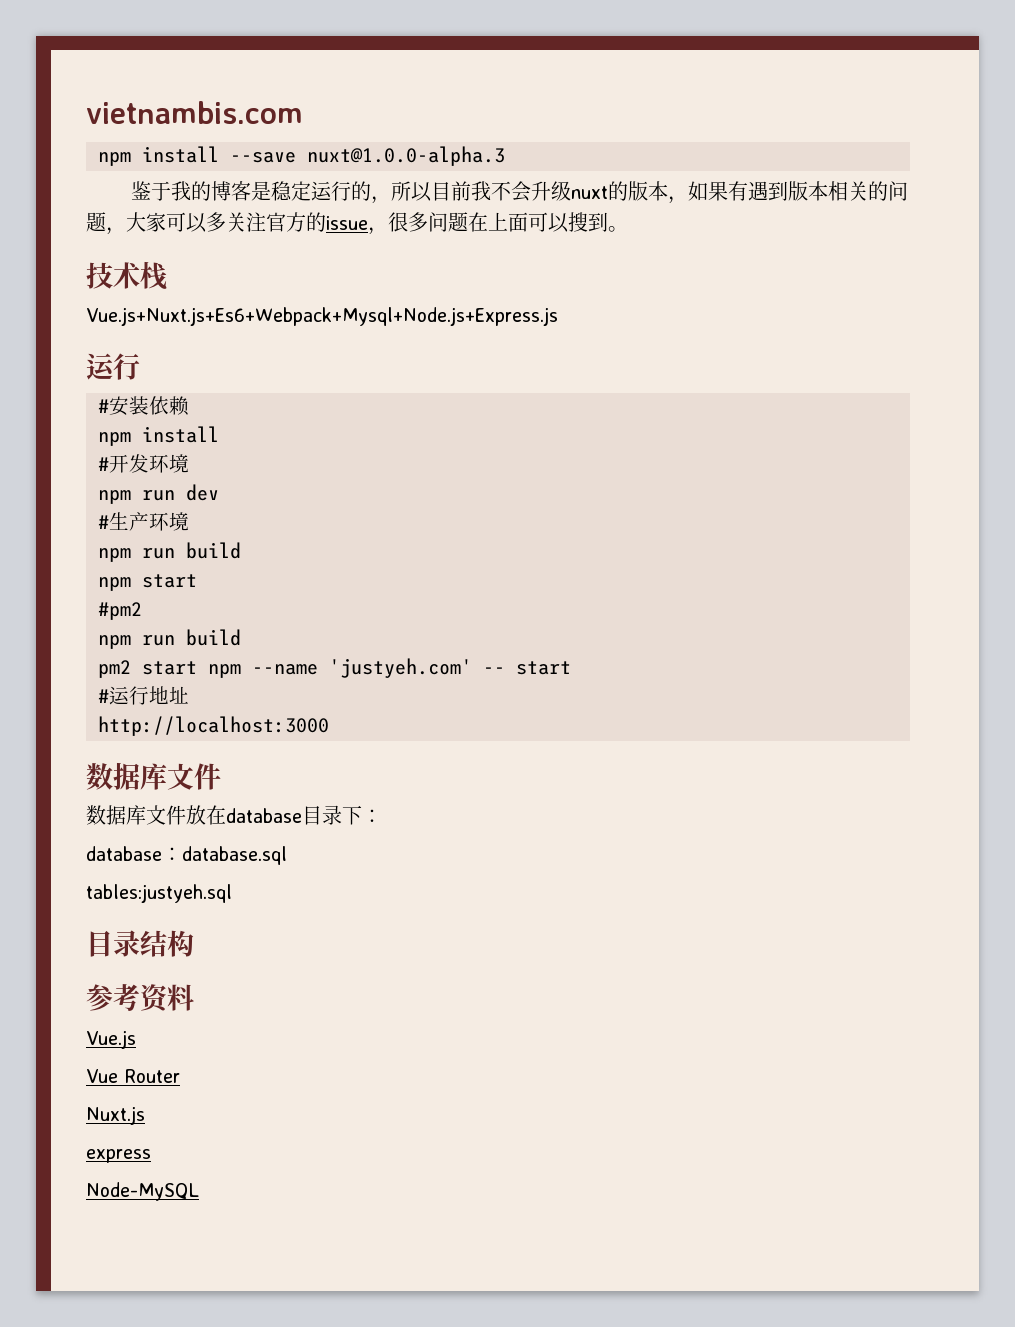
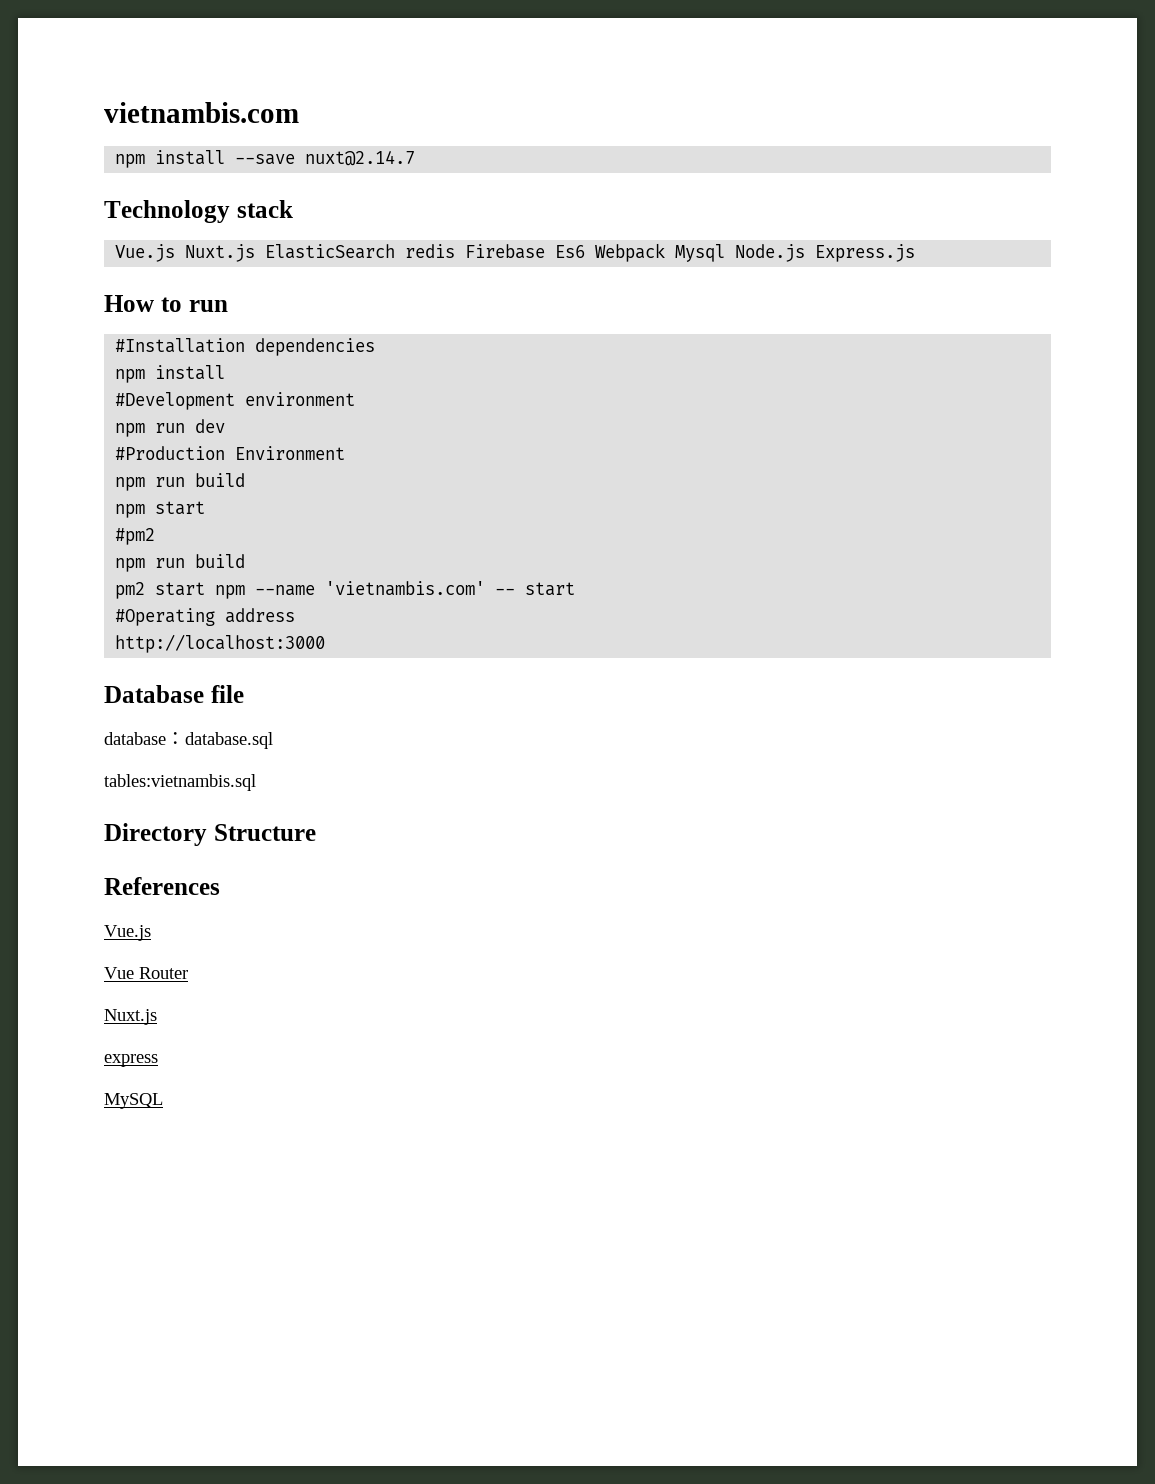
[307,146,505,166] [131,181,909,204] [86,212,628,235] [86,261,167,290] [86,307,558,326] [86,353,140,380] [98,396,189,416] nuxt@1.0.0-alpha.3 // 鉴于我的博客是稳定运行的，所以目前我不会升级nuxt的版本，如果有遇到版本相关的问题，大家可以多关注官方的issue，很多问题在上面可以搜到。 // 技术栈 // Vue.js+Nuxt.js+Es6+Webpack+Mysql+Node.js+Express.js // 运行 // #安装依赖 -> [305,150,416,166] [104,200,293,223] [115,243,916,262] [104,295,228,312] [115,338,376,356] nuxt@2.14.7 // Technology stack // Vue.js Nuxt.js ElasticSearch redis Firebase Es6 Webpack Mysql Node.js Express.js // How to run // #Installation dependencies
[98,454,189,473] #开发环境 -> [115,392,356,410] #Development environment
[98,512,189,531] #生产环境 -> [115,446,346,460] #Production Environment
[329,658,472,678] 'justyeh.com' -> [325,581,486,596] 'vietnambis.com'
[98,686,189,705] [98,716,329,736] [86,762,221,790] [86,805,382,825] [86,846,287,865] [86,884,232,903] [86,930,194,957] [86,984,194,1013] #运行地址 // http://localhost:3000 // 数据库文件 // 数据库文件放在database目录下： // database：database.sql // tables:justyeh.sql // 目录结构 // 参考资料 -> [115,608,296,626] [115,634,326,653] [104,685,244,703] [104,732,273,749] [104,774,256,791] [104,823,316,846] [104,877,220,895] #Operating address // http://localhost:3000 // Database file // database：database.sql // tables:vietnambis.sql // Directory Structure // References
[86,1182,199,1201] Node-MySQL -> [104,1093,163,1109] MySQL

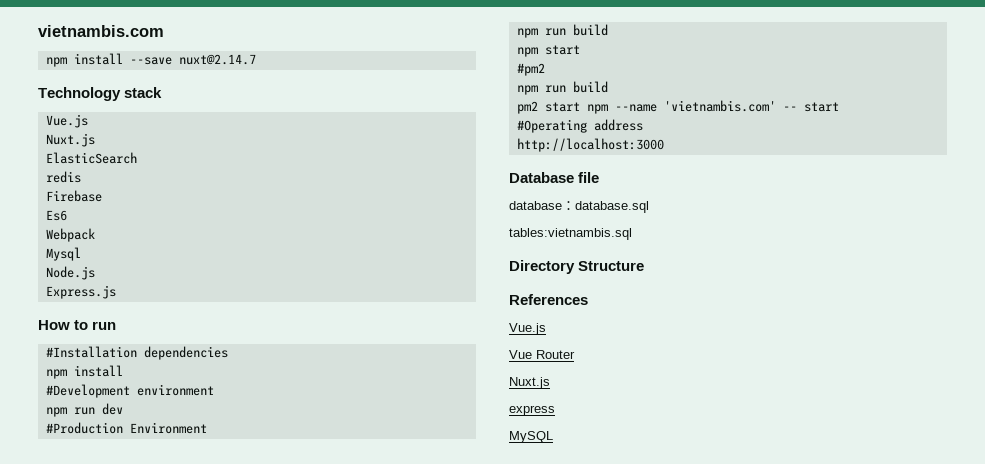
[185,244,256,262] Nuxt.js -> [45,133,95,147] // Nuxt.js //
(396, 251) none -> (137, 158) //
(456, 251) none -> (81, 177) //
(546, 251) none -> (102, 196) //
(586, 251) none -> (67, 215) //
(666, 252) none -> (95, 235) //
(726, 253) none -> (81, 254) //
(806, 253) none -> (95, 273) //

